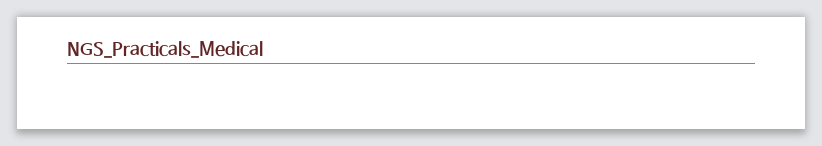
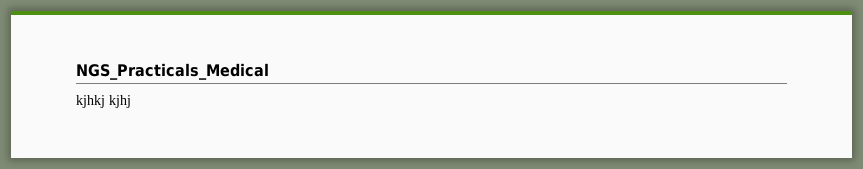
(263, 49) none -> [76,95,131,108] // kjhkj kjhj

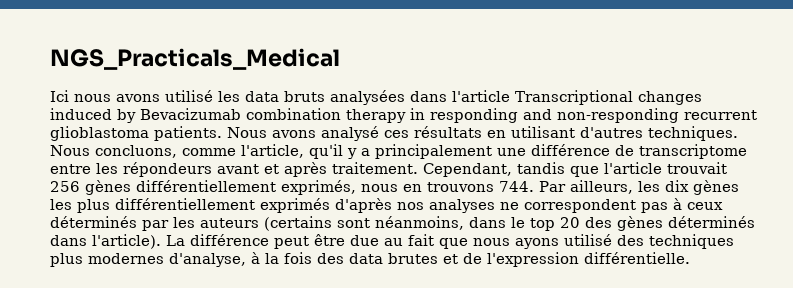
[76,95,131,108] kjhkj kjhj -> [50,90,702,105] [50,108,757,123] [50,126,738,141] [50,144,747,159] [50,162,727,177] [50,180,739,195] [50,198,723,213] [50,216,755,231] [50,234,734,249] [50,252,690,267] Ici nous avons utilisé les data bruts analysées dans l'article Transcriptional changes induced by Bevacizumab combination therapy in responding and non-responding recurrent glioblastoma patients. Nous avons analysé ces résultats en utilisant d'autres techniques. Nous concluons, comme l'article, qu'il y a principalement une différence de transcriptome entre les répondeurs avant et après traitement. Cependant, tandis que l'article trouvait 256 gènes différentiellement exprimés, nous en trouvons 744. Par ailleurs, les dix gènes les plus différentiellement exprimés d'après nos analyses ne correspondent pas à ceux déterminés par les auteurs (certains sont néanmoins, dans le top 20 des gènes déterminés dans l'article). La différence peut être due au fait que nous ayons utilisé des techniques plus modernes d'analyse, à la fois des data brutes et de l'expression différentielle.

